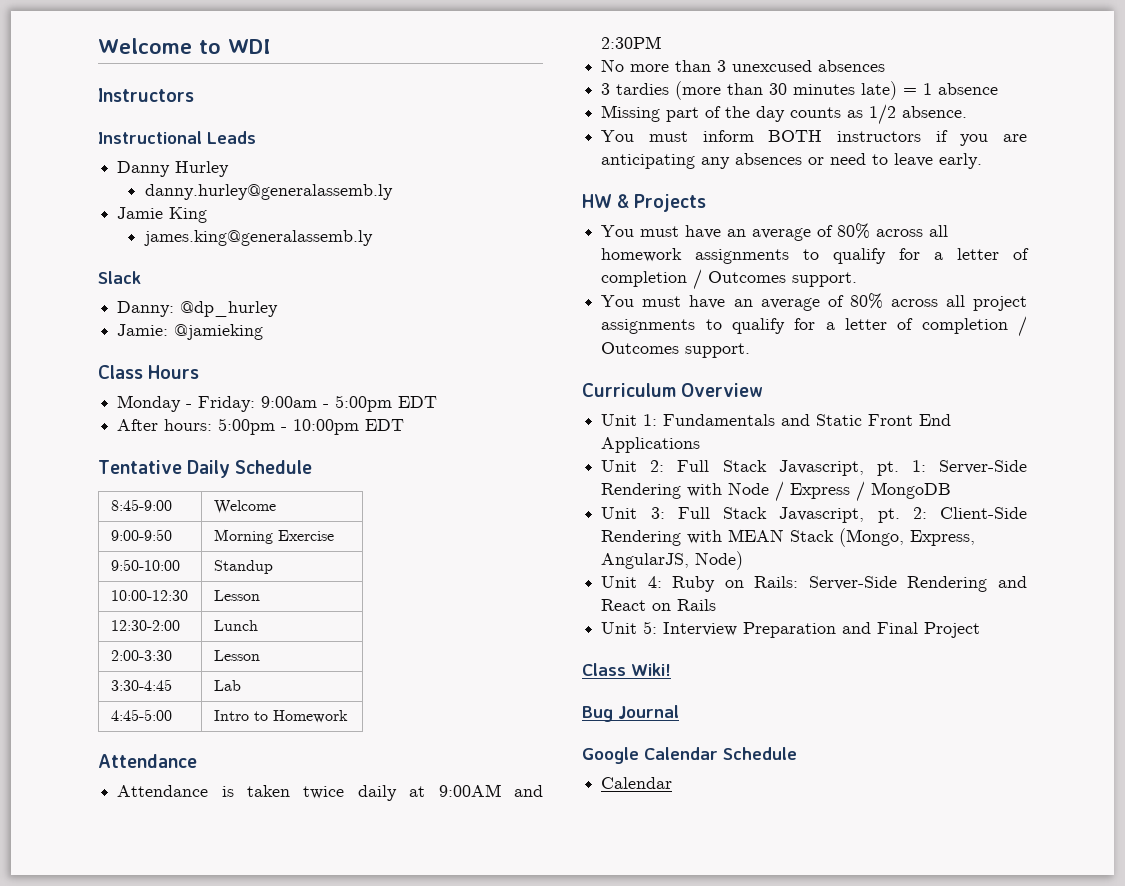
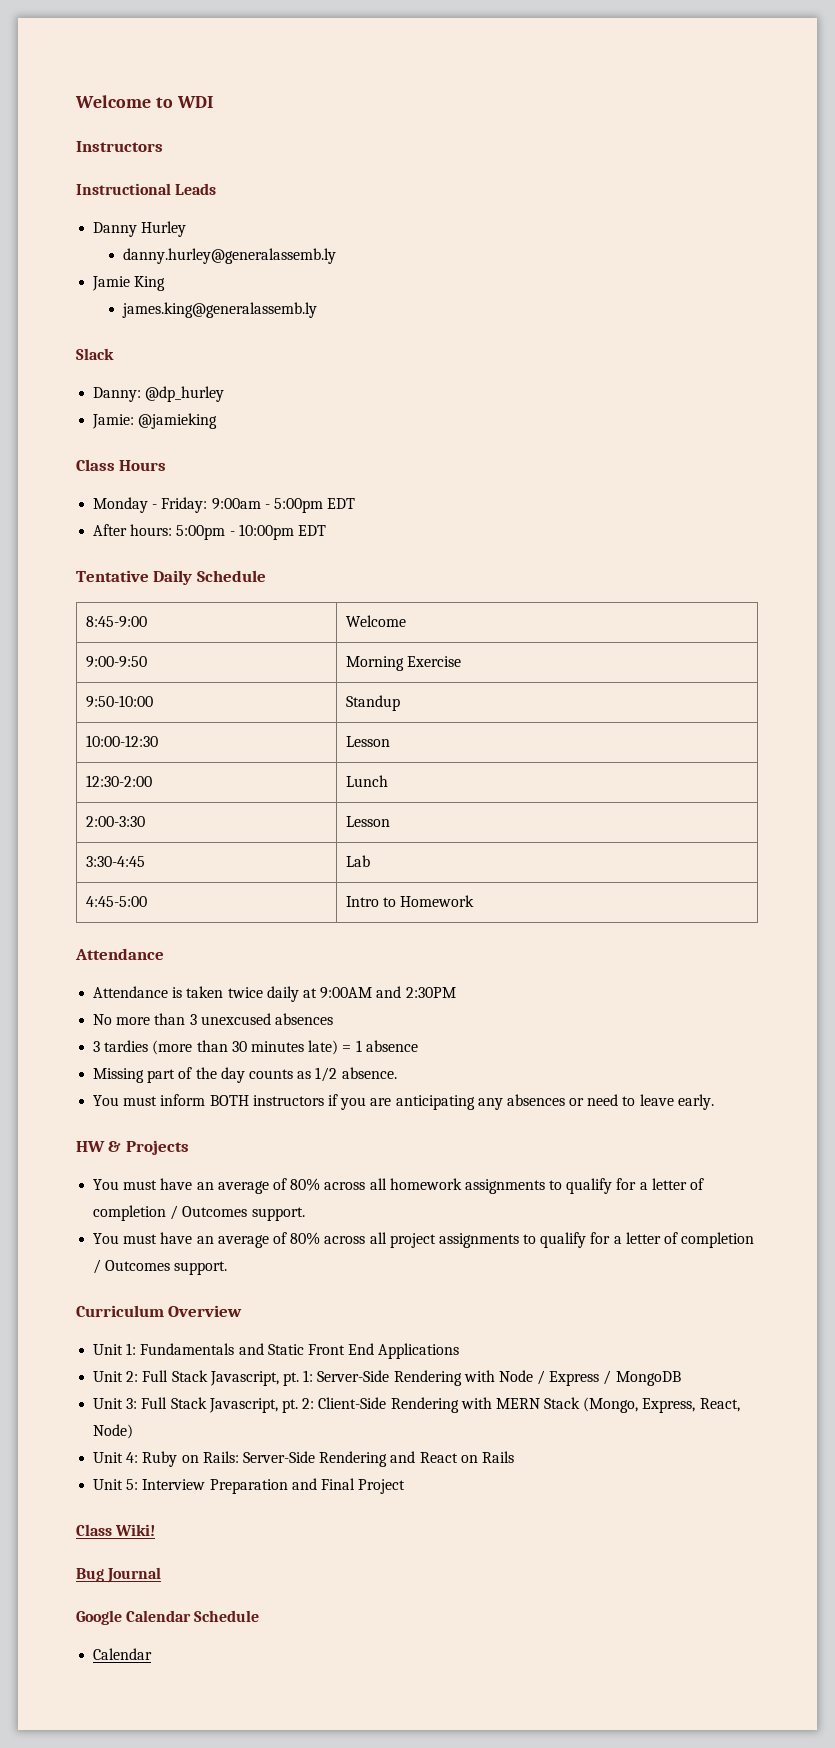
[728,529,785,542] MEAN -> [495,1398,540,1409] MERN
[601,553,690,569] AngularJS, -> [699,1398,740,1412] React,

